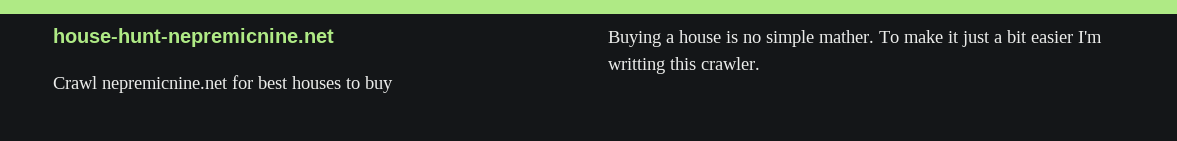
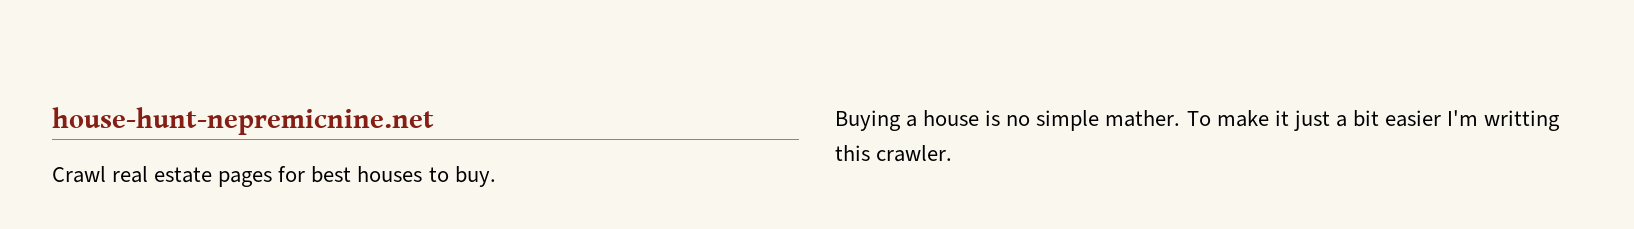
[102,77,228,93] nepremicnine.net -> [112,166,273,187] real estate pages
[365,76,393,93] buy -> [454,166,496,187] buy.

